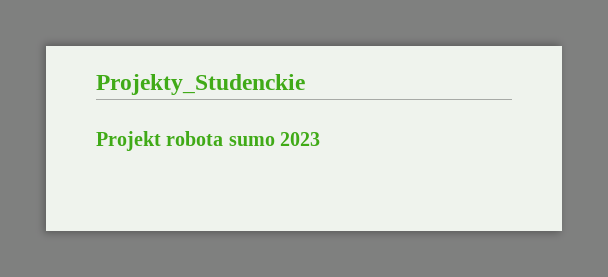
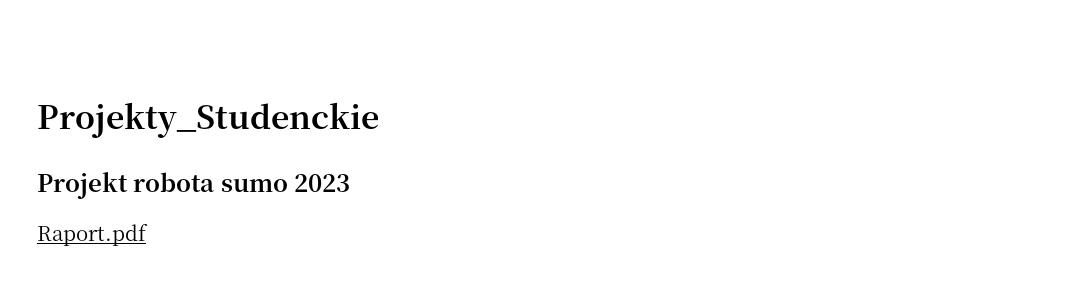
(321, 139) none -> [37,224,148,246] // Raport.pdf

